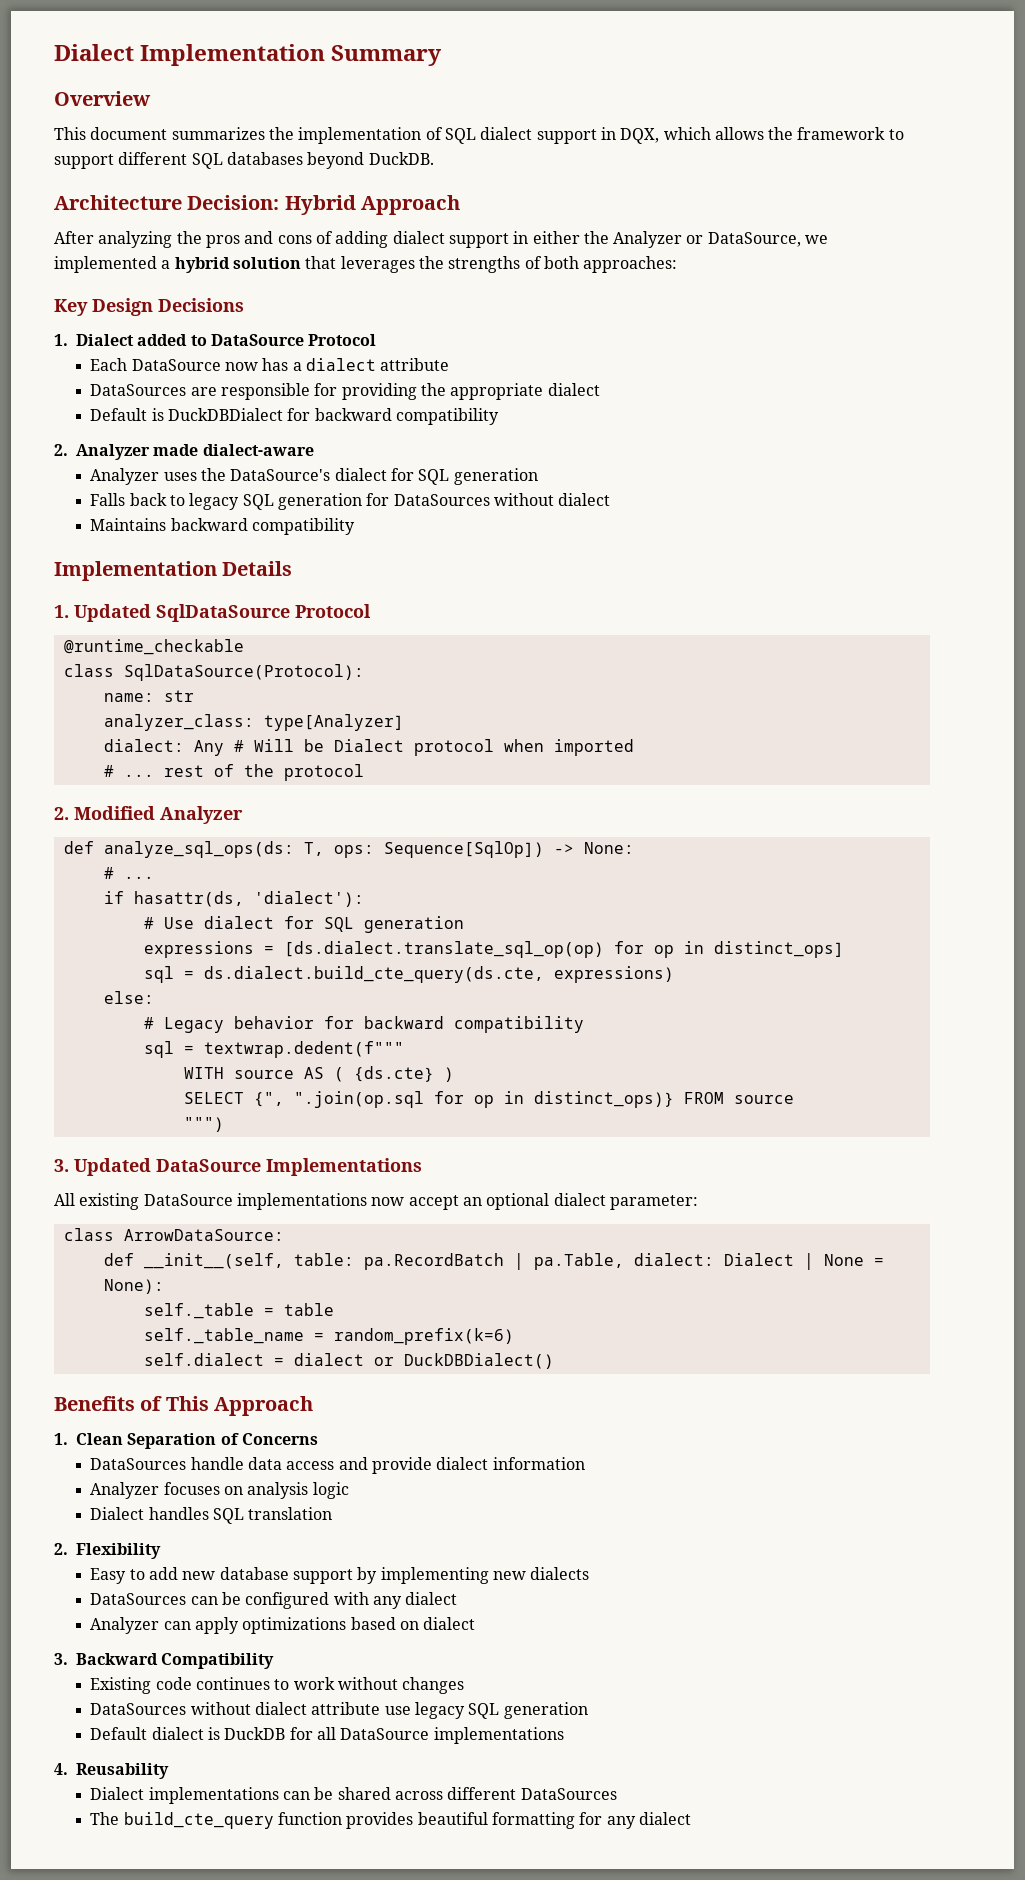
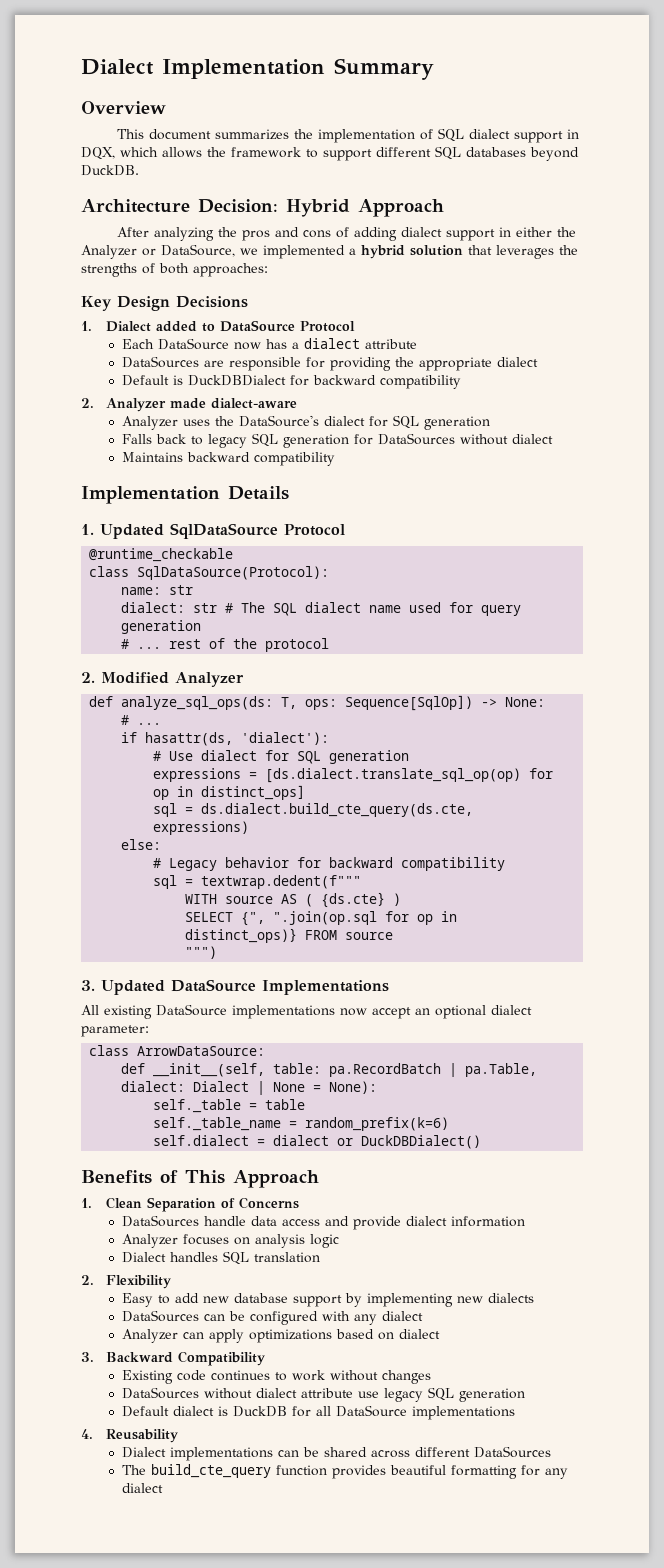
[103,714,404,731] [103,739,634,756] // analyzer_class: type[Analyzer] // dialect: Any # Will be Dialect protocol when imported -> [121,602,522,616] [121,620,202,634] // dialect: str # The SQL dialect name used for query generation

